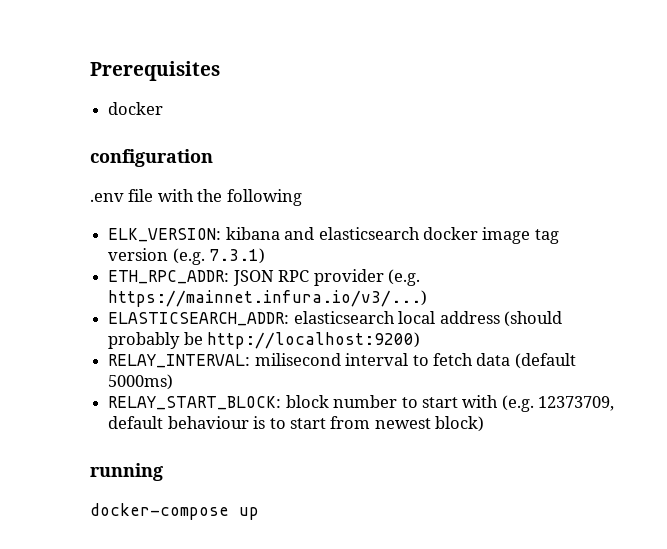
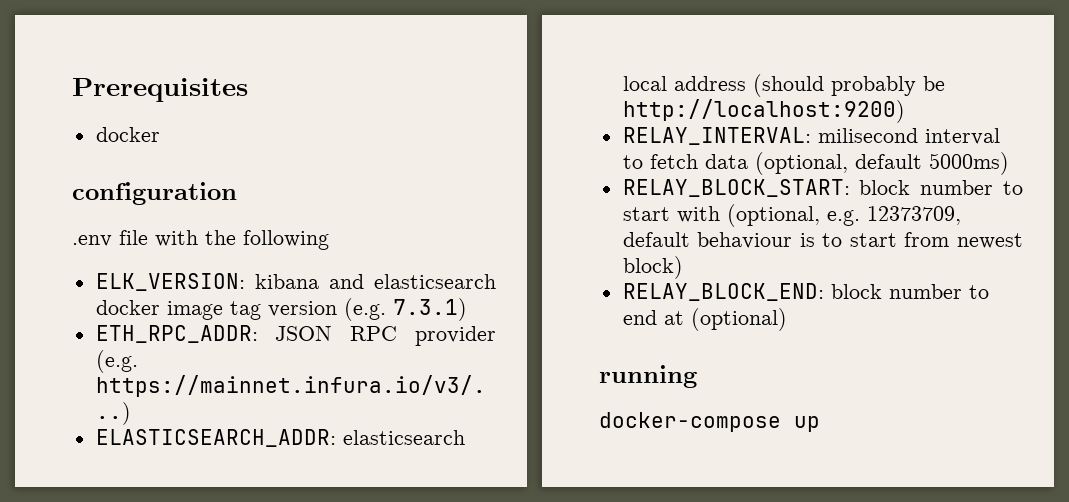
[514,353,576,369] (default -> [754,152,922,175] (optional, default
[108,396,282,410] RELAY_START_BLOCK: -> [622,179,850,197] RELAY_BLOCK_START:
[501,395,534,412] (e.g. -> [726,204,860,227] (optional, e.g.
(485, 424) none -> [622,283,989,301] [622,308,787,331] // RELAY_BLOCK_END: block number to end at (optional)

